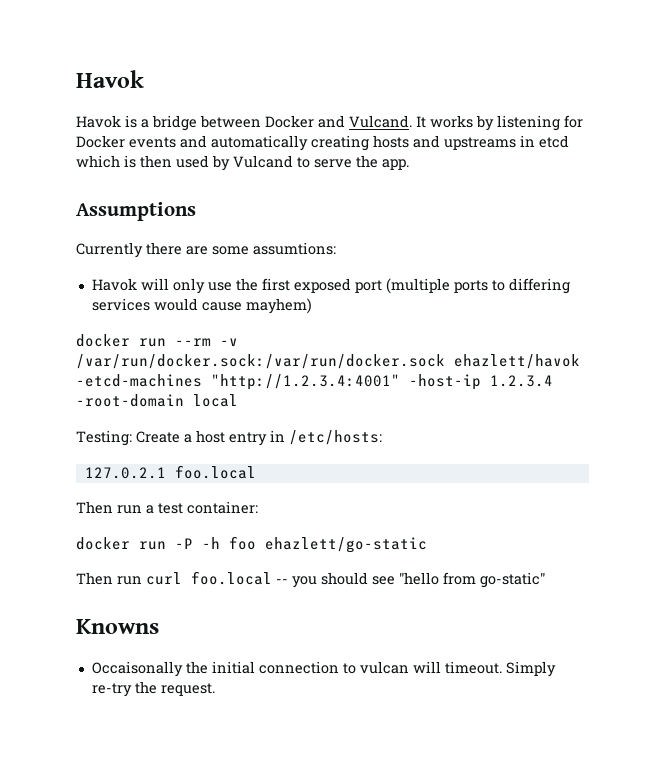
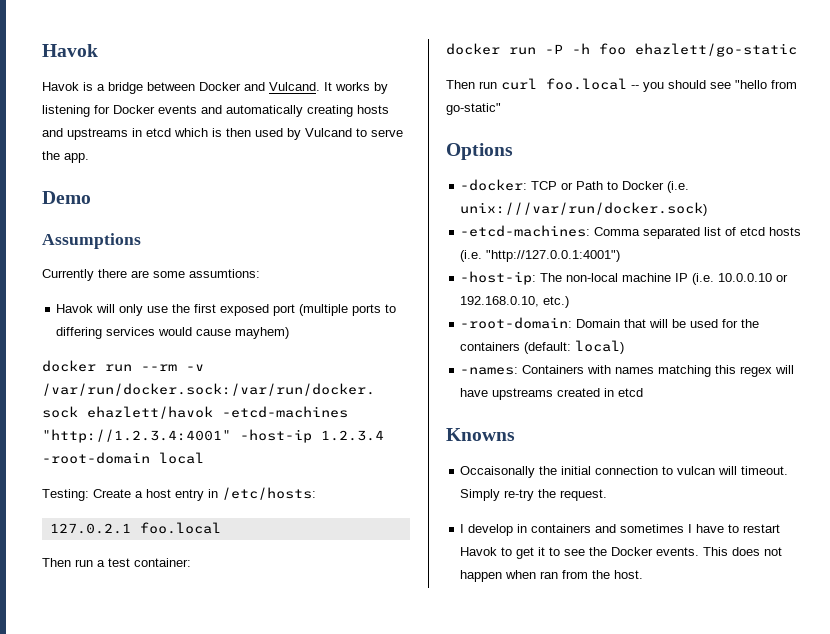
(409, 164) none -> [42,191,91,204] // Demo
(545, 580) none -> [446,143,513,160] [460,179,690,193] [460,202,708,216] [460,225,802,239] [460,250,621,262] [460,271,789,285] [460,296,570,308] [460,317,760,329] [460,340,625,354] [460,365,795,377] [460,388,644,400] // Options // -docker: TCP or Path to Docker (i.e. unix:///var/run/docker.sock) // -etcd-machines: Comma separated list of etcd hosts (i.e. "http://127.0.0.1:4001") // -host-ip: The non-local machine IP (i.e. 10.0.0.10 or 192.168.0.10, etc.) // -root-domain: Domain that will be used for the containers (default: local) // -names: Containers with names matching this regex will have upstreams created in etcd
(215, 689) none -> [460,524,781,536] [460,547,783,559] [460,570,644,582] // I develop in containers and sometimes I have to restart Havok to get it to see the Docker events. This does not happen when ran from the host.

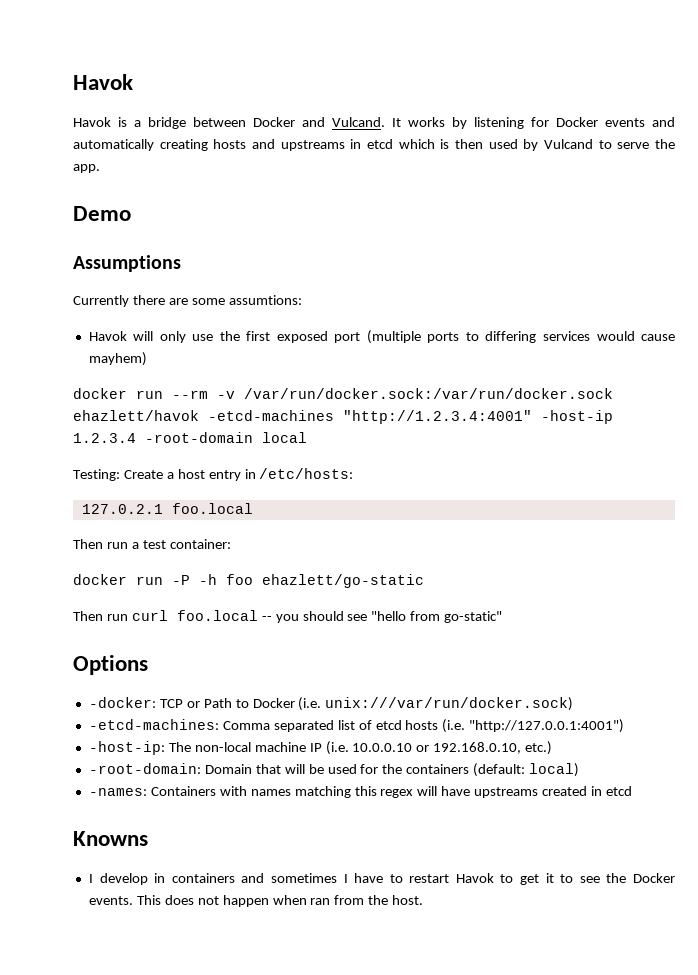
[460,466,789,478] [460,489,608,501] // Occaisonally the initial connection to vulcan will timeout. Simply re-try the request. -> (148, 838) none

